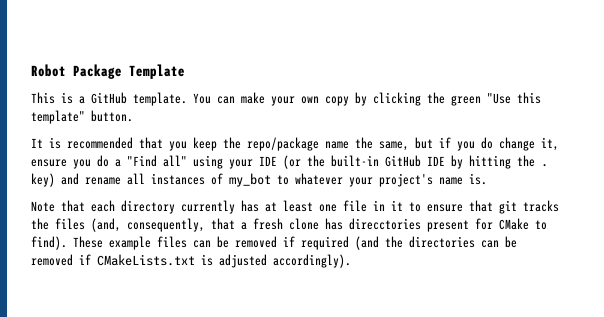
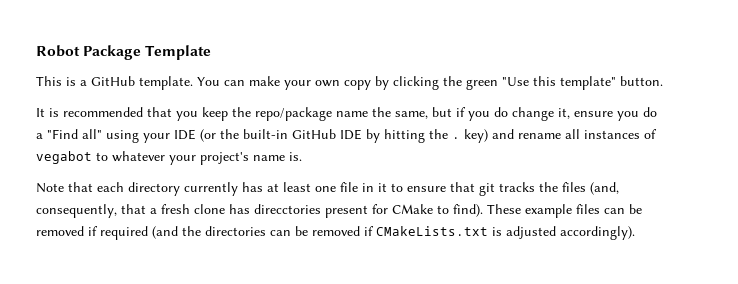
[229,173,271,187] my_bot -> [36,151,92,164] vegabot

